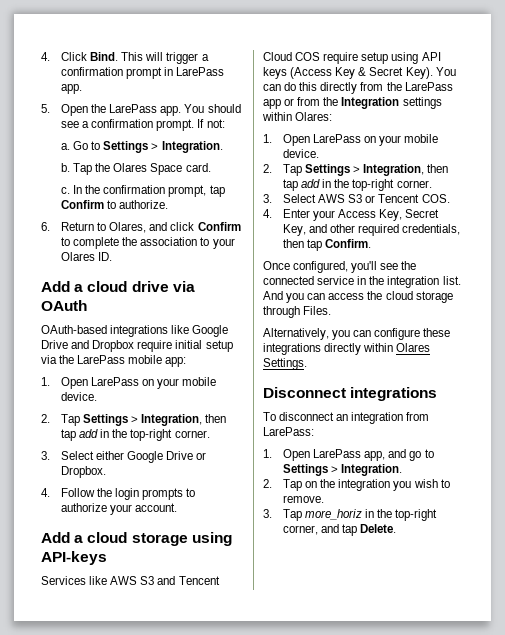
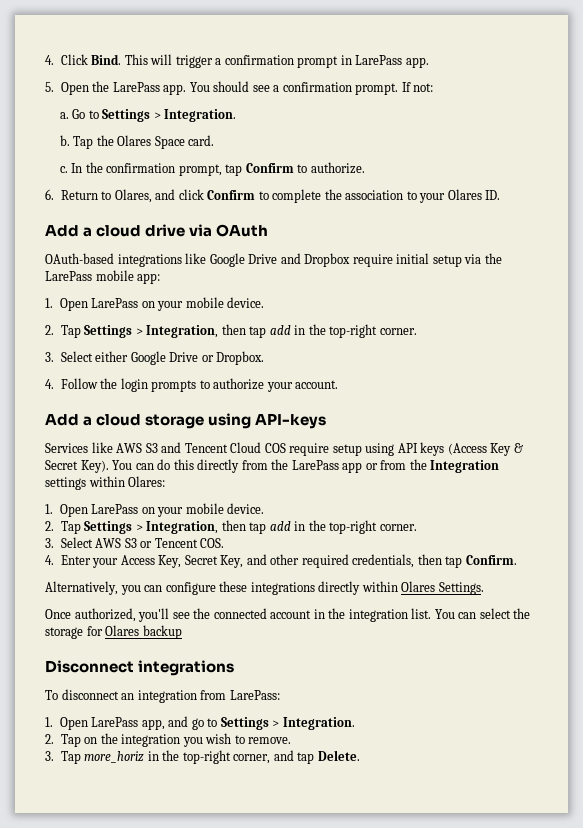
[263,261,417,273] [263,276,461,288] [263,291,453,303] [263,306,332,318] // Once configured, you'll see the connected service in the integration list. And you can access the cloud storage through Files. -> (517, 560) none
(307, 364) none -> [45,608,531,622] [45,625,182,639] // Once authorized, you'll see the connected account in the integration list. You can select the storage for Olares backup

